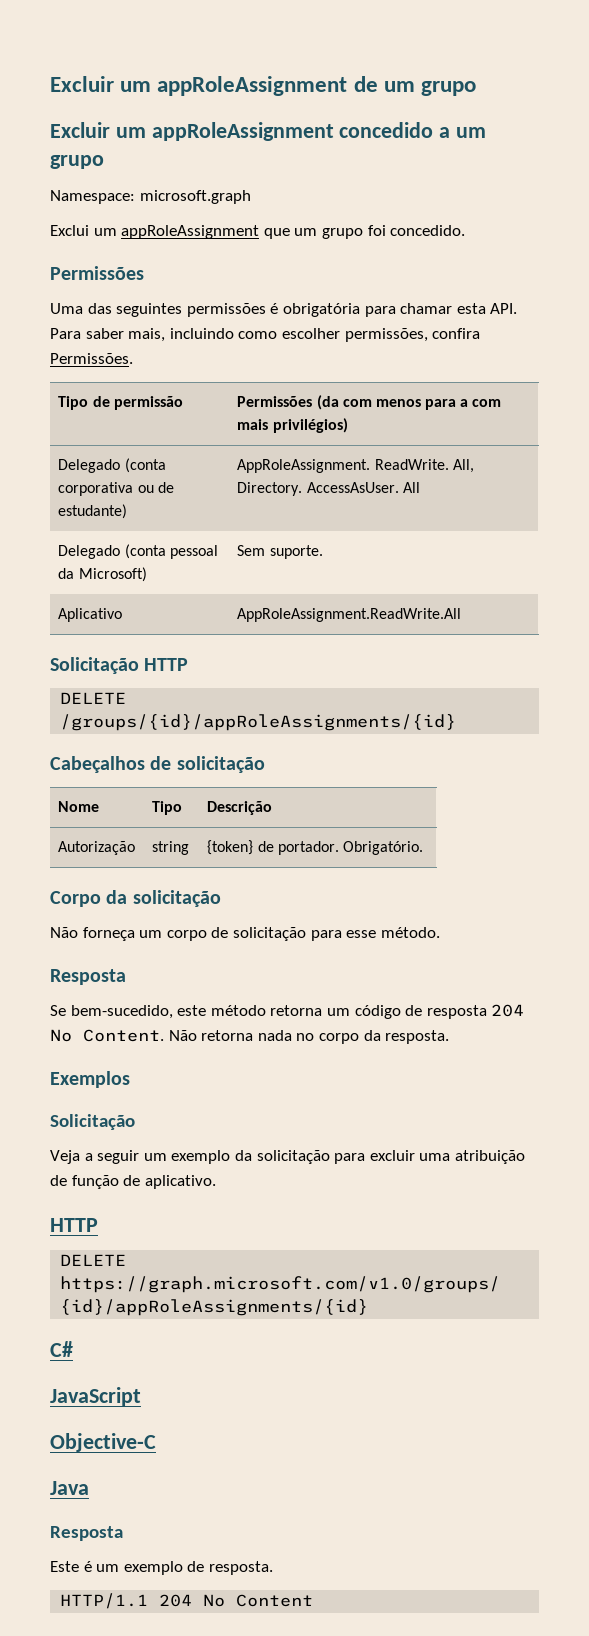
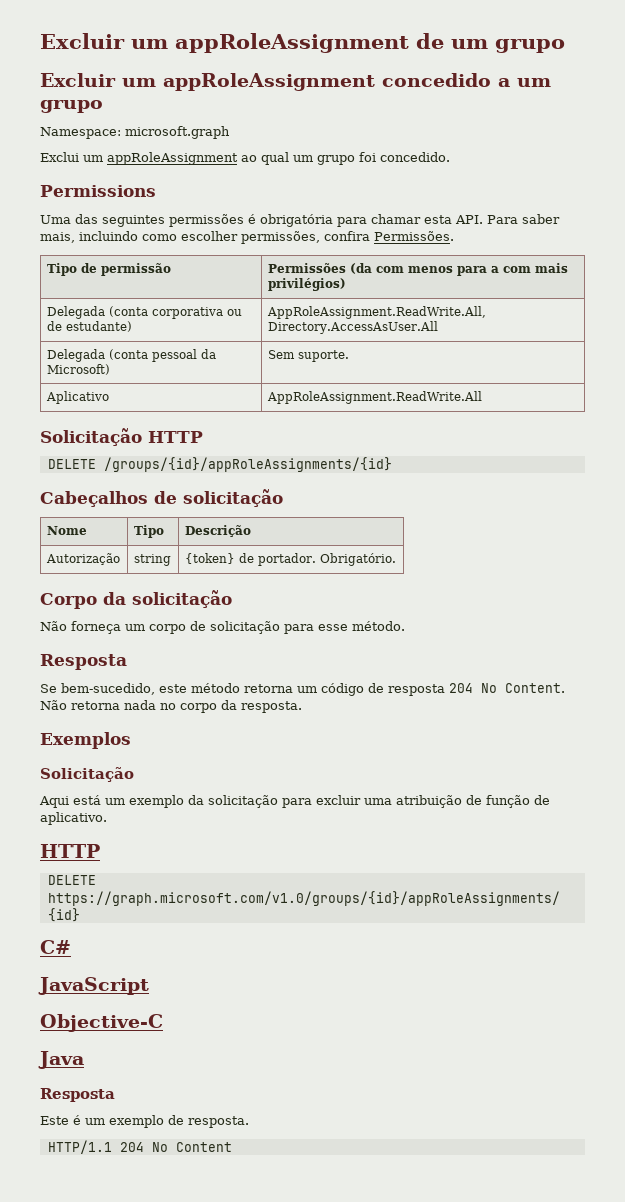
[263,228,290,239] que -> [241,152,289,165] ao qual
[50,266,144,280] Permissões -> [40,185,156,197] Permissions
[58,459,121,473] Delegado -> [46,306,105,319] Delegada
[237,459,474,473] [237,482,420,496] [58,545,121,559] AppRoleAssignment. ReadWrite. All, Directory. AccessAsUser. All // Delegado -> [266,306,486,319] [267,321,438,334] [46,349,105,362] AppRoleAssignment.ReadWrite.All, Directory.AccessAsUser.All // Delegada
[50,1150,140,1164] Veja a seguir -> [39,795,101,808] Aqui está

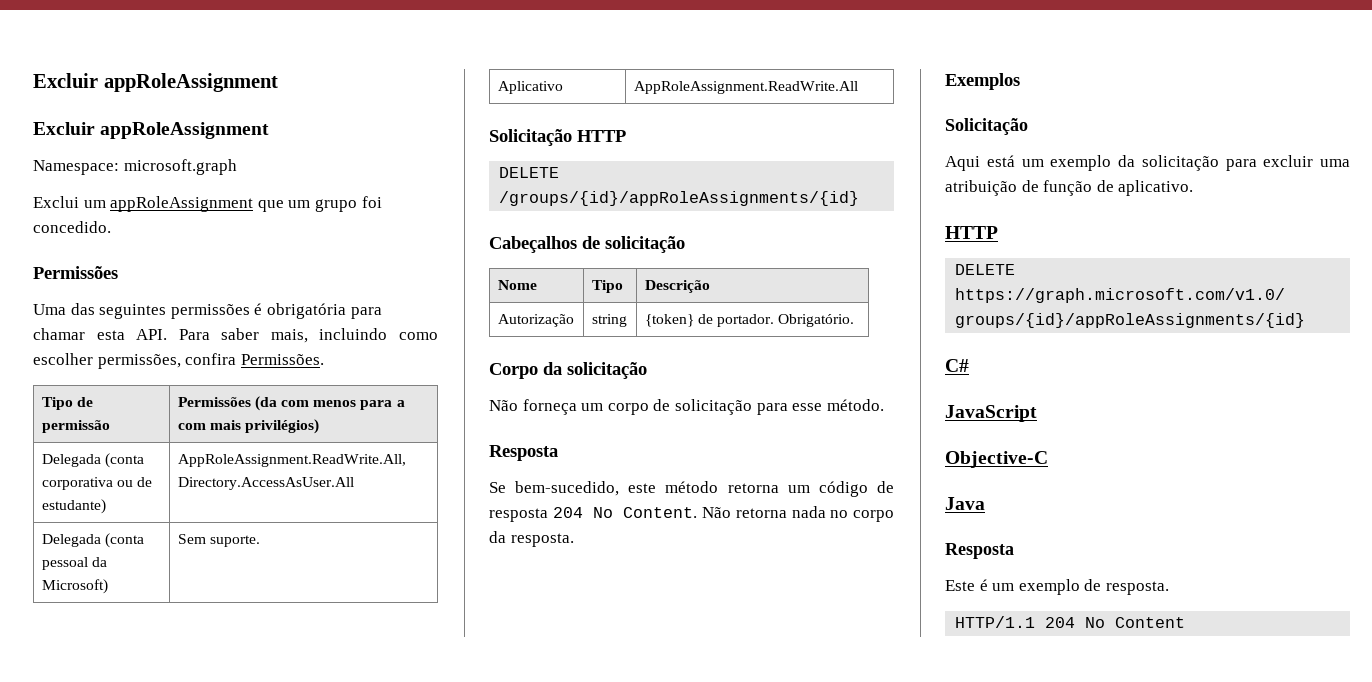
[40,33,565,53] [40,73,551,91] [40,100,103,113] Excluir um appRoleAssignment de um grupo // Excluir um appRoleAssignment concedido a um grupo -> [33,73,278,92] [33,122,270,139] Excluir appRoleAssignment // Excluir appRoleAssignment
[241,152,289,165] ao qual -> [257,200,284,212] que
[40,185,156,197] Permissions -> [33,266,118,279] Permissões

